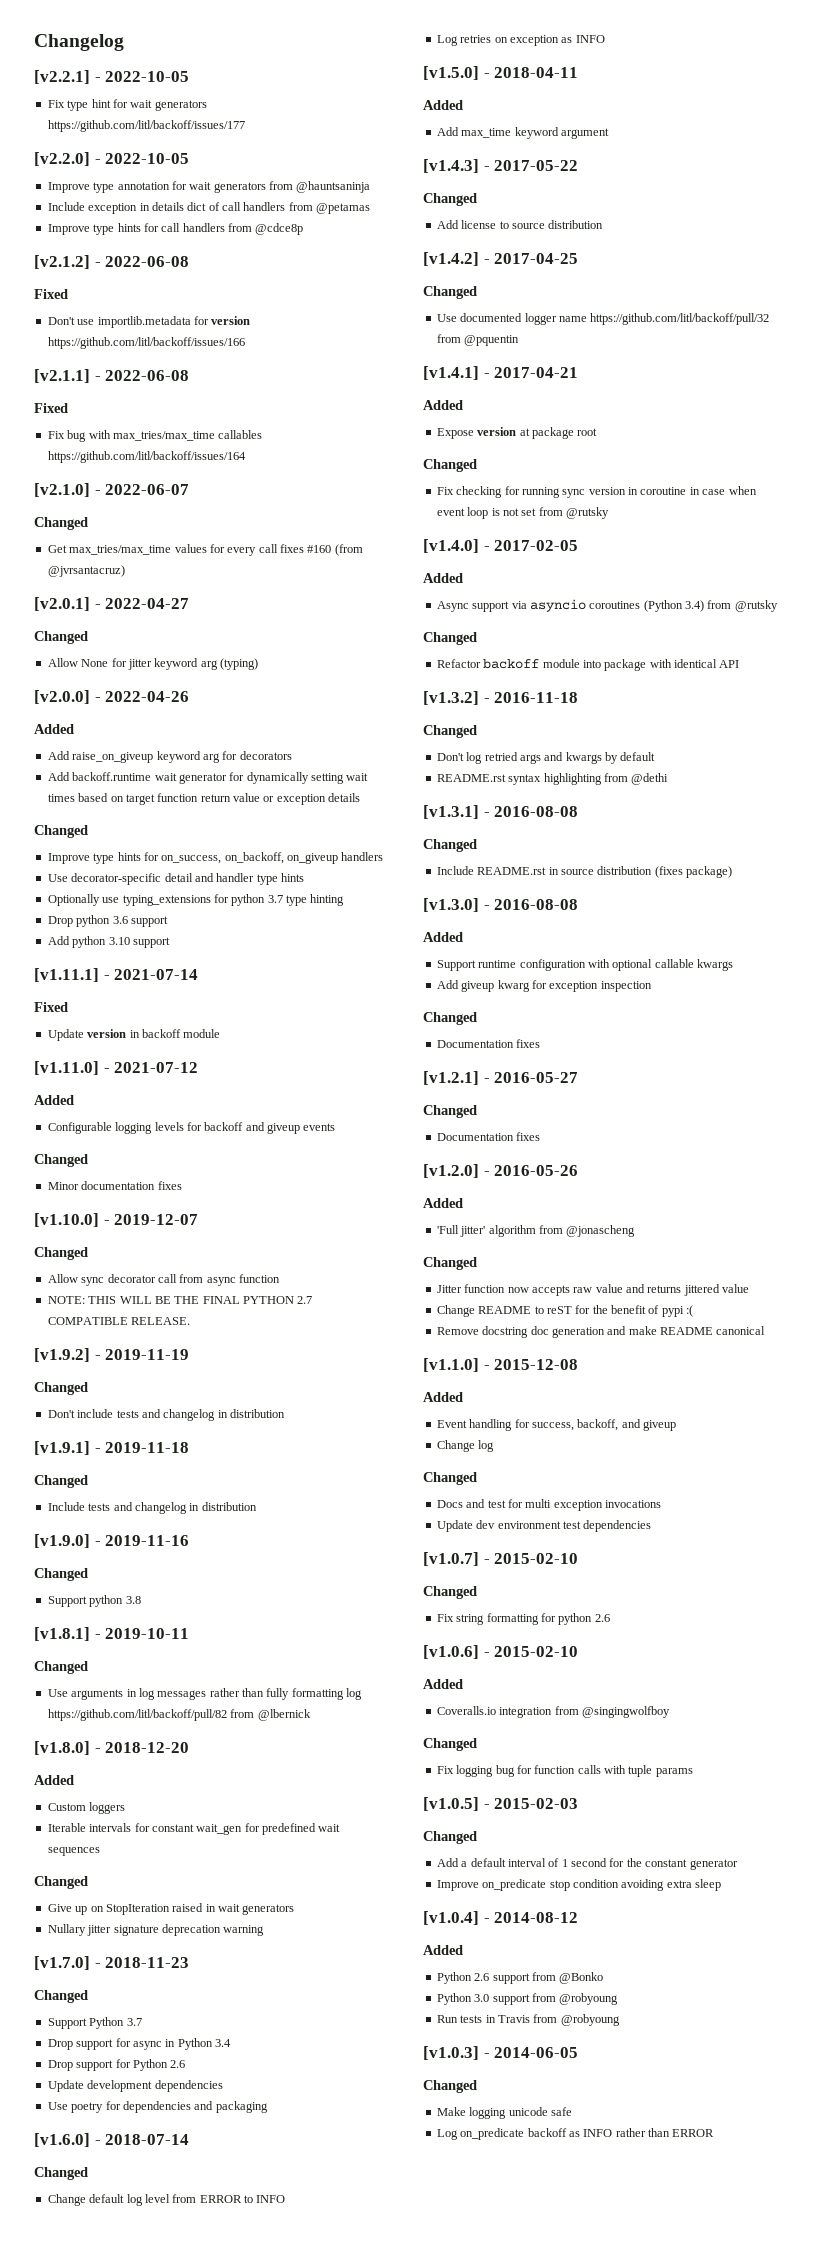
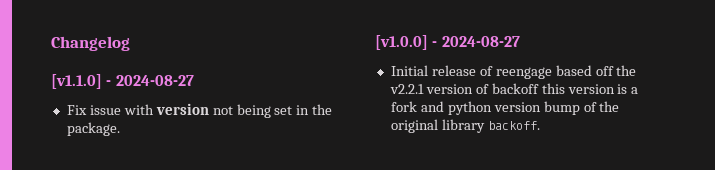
[34,70,190,84] [47,99,207,111] [47,120,245,132] [34,152,190,166] [47,181,371,193] [47,202,371,214] [47,223,304,235] [34,255,190,269] [34,289,68,299] [47,316,251,328] [47,337,245,349] [34,369,190,383] [34,403,68,413] [47,430,263,442] [47,451,246,463] [34,483,190,497] [34,517,88,530] [47,544,363,556] [47,565,125,577] [34,597,190,611] [34,631,88,644] [47,658,258,670] [34,690,190,704] [34,724,74,734] [47,751,292,763] [47,772,369,784] [47,793,361,805] [34,825,88,838] [47,852,384,864] [47,873,304,885] [47,894,345,906] [47,915,168,927] [47,936,170,948] [34,968,199,982] [34,1002,68,1012] [47,1029,221,1041] [34,1061,199,1075] [34,1095,74,1105] [47,1122,336,1134] [34,1154,88,1167] [47,1181,182,1190] [34,1213,199,1227] [34,1247,88,1260] [47,1274,280,1286] [47,1296,313,1304] [47,1317,191,1325] [34,1348,190,1362] [34,1382,88,1395] [47,1409,285,1421] [34,1441,190,1455] [34,1475,88,1488] [47,1502,257,1514] [34,1534,190,1548] [34,1568,88,1581] [47,1595,141,1607] [34,1627,190,1641] [34,1661,88,1674] [47,1688,363,1700] [47,1709,311,1721] [34,1741,190,1755] [34,1775,74,1785] [47,1802,126,1814] [47,1823,341,1835] [47,1847,100,1856] [34,1876,88,1889] [47,1903,295,1915] [47,1924,265,1936] [34,1956,190,1970] [34,1990,88,2003] [47,2017,142,2029] [47,2038,231,2050] [47,2059,186,2071] [47,2080,223,2092] [47,2101,268,2113] [34,2133,190,2147] [34,2167,88,2180] [47,2194,286,2206] [436,35,605,46] [423,66,579,80] [423,100,463,110] [436,127,609,139] [423,159,579,173] [423,193,477,206] [436,220,604,229] [423,252,579,266] [423,286,477,299] [436,313,770,325] [436,334,520,346] [423,366,579,380] [423,400,463,410] [436,427,598,439] [423,459,477,472] [436,486,757,498] [436,507,609,519] [423,539,579,553] [423,573,463,583] [436,599,778,612] [423,632,477,645] [436,659,740,671] [423,691,579,705] [423,725,477,738] [436,752,656,764] [436,773,669,785] [423,805,579,819] [423,839,477,852] [436,866,732,878] [423,898,579,912] [423,932,463,942] [436,959,733,971] [436,980,652,992] [423,1012,477,1025] [436,1039,541,1048] [423,1071,579,1085] [423,1105,477,1118] [436,1132,541,1141] [423,1164,579,1178] [423,1198,463,1208] [436,1225,636,1237] [423,1257,477,1270] [436,1284,750,1296] [436,1305,694,1317] [436,1326,766,1338] [423,1358,579,1372] [423,1392,463,1402] [436,1419,676,1431] [436,1440,495,1452] [423,1472,477,1485] [436,1499,661,1511] [436,1520,652,1532] [423,1552,579,1566] [423,1586,477,1599] [436,1613,610,1625] [423,1645,579,1659] [423,1679,463,1689] [436,1706,670,1718] [423,1738,477,1751] [436,1765,693,1777] [423,1797,579,1811] [423,1831,477,1844] [436,1858,738,1870] [436,1879,721,1891] [423,1911,579,1925] [423,1945,463,1955] [436,1972,604,1984] [436,1993,619,2005] [436,2014,620,2026] [423,2046,579,2060] [423,2080,477,2093] [436,2107,572,2119] [436,2128,715,2140] [v2.2.1] - 2022-10-05 // Fix type hint for wait generators https://github.com/litl/backoff/issues/177 // [v2.2.0] - 2022-10-05 // Improve type annotation for wait generators from @hauntsaninja // Include exception in details dict of call handlers from @petamas // Improve type hints for call handlers from @cdce8p // [v2.1.2] - 2022-06-08 // Fixed // Don't use importlib.metadata for version https://github.com/litl/backoff/issues/166 // [v2.1.1] - 2022-06-08 // Fixed // Fix bug with max_tries/max_time callables https://github.com/litl/backoff/issues/164 // [v2.1.0] - 2022-06-07 // Changed // Get max_tries/max_time values for every call fixes #160 (from @jvrsantacruz) // [v2.0.1] - 2022-04-27 // Changed // Allow None for jitter keyword arg (typing) // [v2.0.0] - 2022-04-26 // Added // Add raise_on_giveup keyword arg for decorators // Add backoff.runtime wait generator for dynamically setting wait times based on target function return value or exception details // Changed // Improve type hints for on_success, on_backoff, on_giveup handlers // Use decorator-specific detail and handler type hints // Optionally use typing_extensions for python 3.7 type hinting // Drop python 3.6 support // Add python 3.10 support // [v1.11.1] - 2021-07-14 // Fixed // Update version in backoff module // [v1.11.0] - 2021-07-12 // Added // Configurable logging levels for backoff and giveup events // Changed // Minor documentation fixes // [v1.10.0] - 2019-12-07 // Changed // Allow sync decorator call from async function // NOTE: THIS WILL BE THE FINAL PYTHON 2.7 COMPATIBLE RELEASE. // [v1.9.2] - 2019-11-19 // Changed // Don't include tests and changelog in distribution // [v1.9.1] - 2019-11-18 // Changed // Include tests and changelog in distribution // [v1.9.0] - 2019-11-16 // Changed // Support python 3.8 // [v1.8.1] - 2019-10-11 // Changed // Use arguments in log messages rather than fully formatting log https://github.com/litl/backoff/pull/82 from @lbernick // [v1.8.0] - 2018-12-20 // Added // Custom loggers // Iterable intervals for constant wait_gen for predefined wait sequences // Changed // Give up on StopIteration raised in wait generators // Nullary jitter signature deprecation warning // [v1.7.0] - 2018-11-23 // Changed // Support Python 3.7 // Drop support for async in Python 3.4 // Drop support for Python 2.6 // Update development dependencies // Use poetry for dependencies and packaging // [v1.6.0] - 2018-07-14 // Changed // Change default log level from ERROR to INFO // Log retries on exception as INFO // [v1.5.0] - 2018-04-11 // Added // Add max_time keyword argument // [v1.4.3] - 2017-05-22 // Changed // Add license to source distribution // [v1.4.2] - 2017-04-25 // Changed // Use documented logger name https://github.com/litl/backoff/pull/32 from @pquentin // [v1.4.1] - 2017-04-21 // Added // Expose version at package root // Changed // Fix checking for running sync version in coroutine in case when event loop is not set from @rutsky // [v1.4.0] - 2017-02-05 // Added // Async support via asyncio coroutines (Python 3.4) from @rutsky // Changed // Refactor backoff module into package with identical API // [v1.3.2] - 2016-11-18 // Changed // Don't log retried args and kwargs by default // README.rst syntax highlighting from @dethi // [v1.3.1] - 2016-08-08 // Changed // Include README.rst in source distribution (fixes package) // [v1.3.0] - 2016-08-08 // Added // Support runtime configuration with optional callable kwargs // Add giveup kwarg for exception inspection // Changed // Documentation fixes // [v1.2.1] - 2016-05-27 // Changed // Documentation fixes // [v1.2.0] - 2016-05-26 // Added // 'Full jitter' algorithm from @jonascheng // Changed // Jitter function now accepts raw value and returns jittered value // Change README to reST for the benefit of pypi :( // Remove docstring doc generation and make README canonical // [v1.1.0] - 2015-12-08 // Added // Event handling for success, backoff, and giveup // Change log // Changed // Docs and test for multi exception invocations // Update dev environment test dependencies // [v1.0.7] - 2015-02-10 // Changed // Fix string formatting for python 2.6 // [v1.0.6] - 2015-02-10 // Added // Coveralls.io integration from @singingwolfboy // Changed // Fix logging bug for function calls with tuple params // [v1.0.5] - 2015-02-03 // Changed // Add a default interval of 1 second for the constant generator // Improve on_predicate stop condition avoiding extra sleep // [v1.0.4] - 2014-08-12 // Added // Python 2.6 support from @Bonko // Python 3.0 support from @robyoung // Run tests in Travis from @robyoung // [v1.0.3] - 2014-06-05 // Changed // Make logging unicode safe // Log on_predicate backoff as INFO rather than ERROR -> [51,74,194,89] [66,103,333,118] [66,122,120,136] [375,35,520,50] [390,65,637,79] [389,83,639,94] [390,101,620,115] [390,119,540,133] [v1.1.0] - 2024-08-27 // Fix issue with version not being set in the package. // [v1.0.0] - 2024-08-27 // Initial release of reengage based off the v2.2.1 version of backoff this version is a fork and python version bump of the original library backoff.

